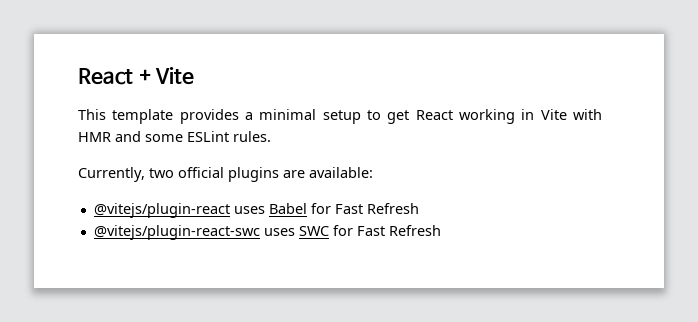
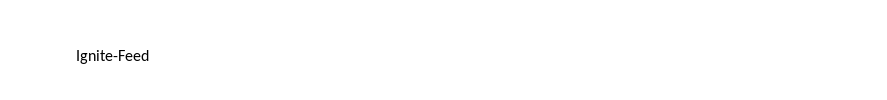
[78,67,195,85] [78,109,602,124] [78,131,271,142] [78,167,373,182] [93,203,419,218] [93,225,441,240] React + Vite // This template provides a minimal setup to get React working in Vite with HMR and some ESLint rules. // Currently, two official plugins are available: // @vitejs/plugin-react uses Babel for Fast Refresh // @vitejs/plugin-react-swc uses SWC for Fast Refresh -> [76,50,149,64] Ignite-Feed

